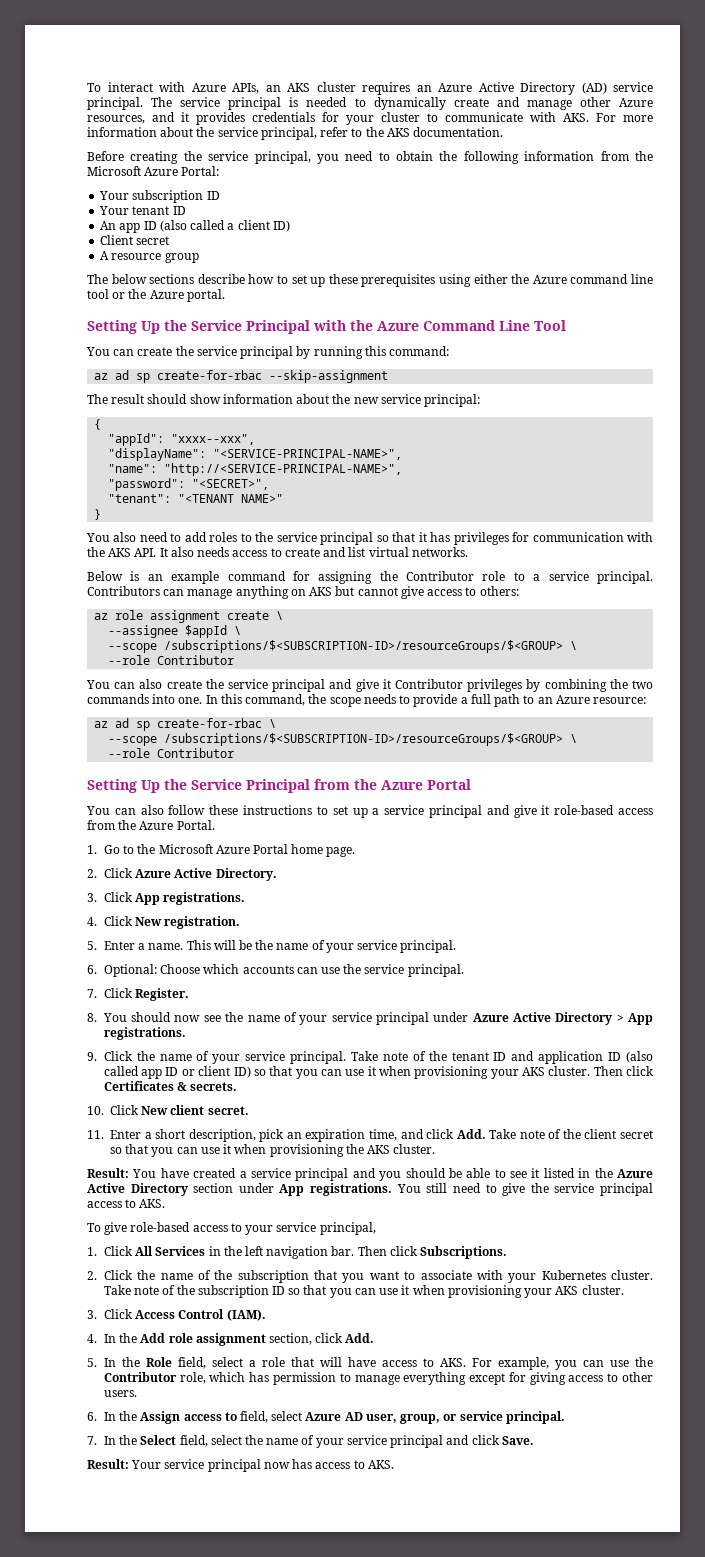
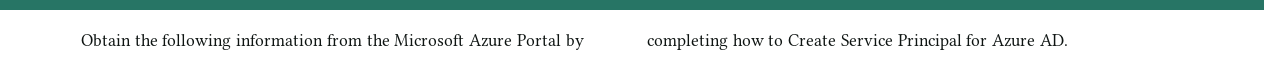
[87,82,653,95] [87,97,653,110] [87,112,653,125] [87,127,504,140] [87,151,434,164] To interact with Azure APIs, an AKS cluster requires an Azure Active Directory (AD) service principal. The service principal is needed to dynamically create and manage other Azure resources, and it provides credentials for your cluster to communicate with AKS. For more information about the service principal, refer to the AKS documentation. // Before creating the service principal, you need to obtain -> [81,34,131,47] Obtain
[181,166,220,176] [99,190,220,203] [99,206,186,215] [100,220,290,233] [100,235,170,245] [100,251,199,263] [87,274,654,287] [87,289,225,302] [87,320,566,334] [86,346,450,359] [94,370,389,383] [87,394,481,407] [94,419,102,430] [108,433,256,446] [108,448,403,461] [108,463,403,476] [108,478,270,491] [108,494,284,503] [94,509,102,520] [86,532,653,545] [87,547,468,557] [87,571,653,584] [87,586,519,599] [94,610,284,623] [108,625,242,638] [108,640,578,653] [108,655,235,665] [86,679,653,692] [87,694,647,707] [94,718,277,731] [108,733,578,746] [108,748,235,758] [87,779,471,793] [86,805,653,818] [87,820,215,830] [87,844,356,857] [87,868,277,881] [87,892,246,905] [87,916,241,929] [87,940,457,953] [87,964,464,977] [87,988,190,1001] [87,1012,653,1025] [103,1027,186,1040] [87,1051,653,1064] [103,1066,654,1079] [103,1081,238,1091] [87,1105,249,1115] [87,1129,653,1142] [110,1144,436,1157] [87,1168,654,1181] [87,1183,654,1196] [87,1199,166,1208] [87,1222,376,1235] [87,1246,508,1259] [87,1270,653,1283] [103,1285,624,1298] [87,1309,266,1321] [87,1333,375,1346] [87,1357,653,1370] [103,1372,653,1385] [103,1390,137,1397] [87,1411,565,1424] [87,1435,534,1448] [87,1459,394,1472] Portal: // Your subscription ID // Your tenant ID // An app ID (also called a client ID) // Client secret // A resource group // The below sections describe how to set up these prerequisites using either the Azure command line tool or the Azure portal. // Setting Up the Service Principal with the Azure Command Line Tool // You can create the service principal by running this command: // az ad sp create-for-rbac --skip-assignment // The result should show information about the new service principal: // { // "appId": "xxxx--xxx", // "displayName": "<SERVICE-PRINCIPAL-NAME>", // "name": "http://<SERVICE-PRINCIPAL-NAME>", // "password": "<SECRET>", // "tenant": "<TENANT NAME>" // } // You also need to add roles to the service principal so that it has privileges for communication with the AKS API. It also needs access to create and list virtual networks. // Below is an example command for assigning the Contributor role to a service principal. Contributors can manage anything on AKS but cannot give access to others: // az role assignment create \ // --assignee $appId \ // --scope /subscriptions/$<SUBSCRIPTION-ID>/resourceGroups/$<GROUP> \ // --role Contributor // You can also create the service principal and give it Contributor privileges by combining the two commands into one. In this command, the scope needs to provide a full path to an Azure resource: // az ad sp create-for-rbac \ // --scope /subscriptions/$<SUBSCRIPTION-ID>/resourceGroups/$<GROUP> \ // --role Contributor // Setting Up the Service Principal from the Azure Portal // You can also follow these instructions to set up a service principal and give it role-based access from the Azure Portal. // 1. Go to the Microsoft Azure Portal home page. // 2. Click Azure Active Directory. // 3. Click App registrations. // 4. Click New registration. // 5. Enter a name. This will be the name of your service principal. // 6. Optional: Choose which accounts can use the service principal. // 7. Click Register. // 8. You should now see the name of your service principal under Azure Active Directory > App registrations. // 9. Click the name of your service principal. Take note of the tenant ID and application ID (also called app ID or client ID) so that you can use it when provisioning your AKS cluster. Then click Certificates & secrets. // 10. Click New client secret. // 11. Enter a short description, pick an expiration time, and click Add. Take note of the client secret so that you can use it when provisioning the AKS cluster. // Result: You have created a service principal and you should be able to see it listed in the Azure Active Directory section under App registrations. You still need to give the service principal access to AKS. // To give role-based access to your service principal, // 1. Click All Services in the left navigation bar. Then click Subscriptions. // 2. Click the name of the subscription that you want to associate with your Kubernetes cluster. Take note of the subscription ID so that you can use it when provisioning your AKS cluster. // 3. Click Access Control (IAM). // 4. In the Add role assignment section, click Add. // 5. In the Role field, select a role that will have access to AKS. For example, you can use the Contributor role, which has permission to manage everything except for giving access to other users. // 6. In the Assign access to field, select Azure AD user, group, or service principal. // 7. In the Select field, select the name of your service principal and click Save. // Result: Your service principal now has access to AKS. -> [516,34,1068,50] Portal by completing how to Create Service Principal for Azure AD.

